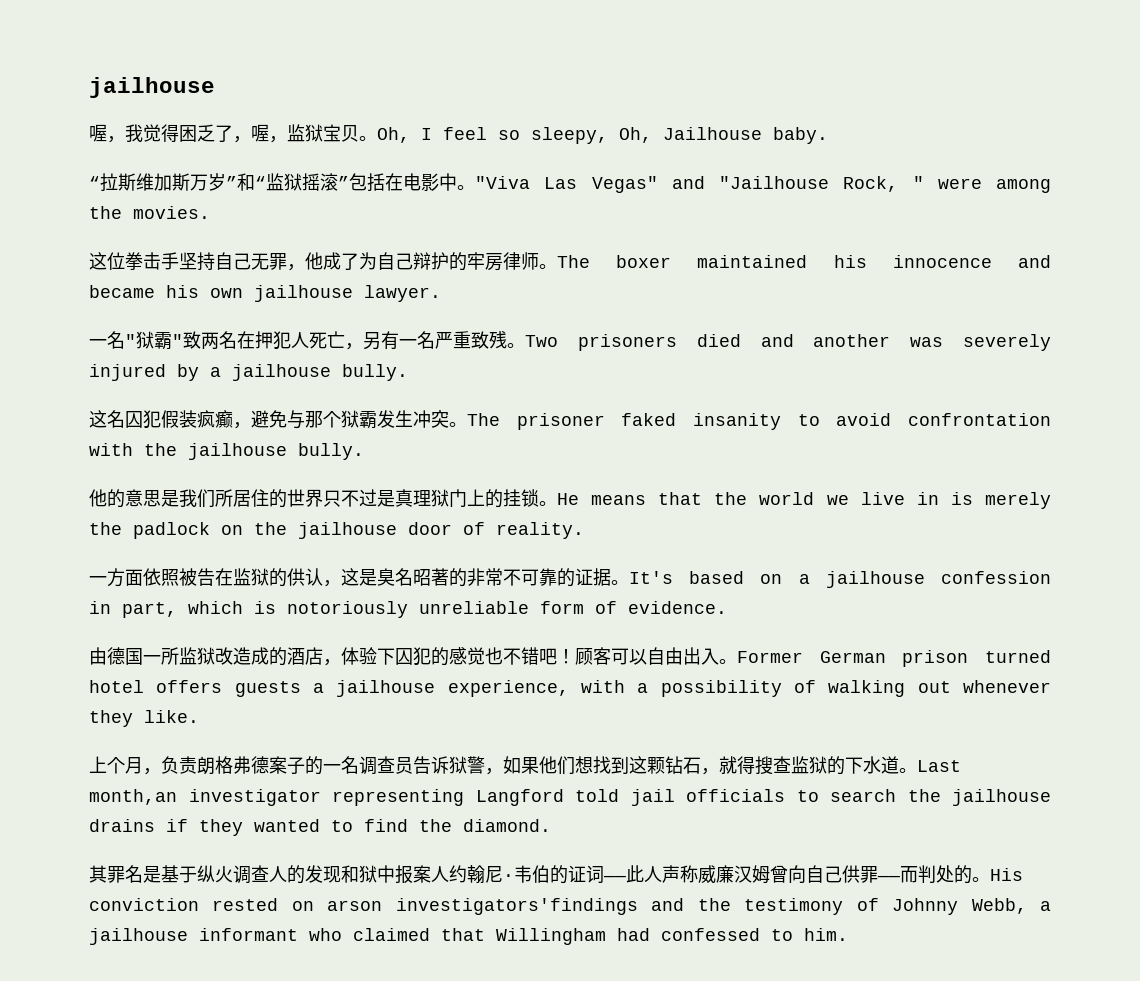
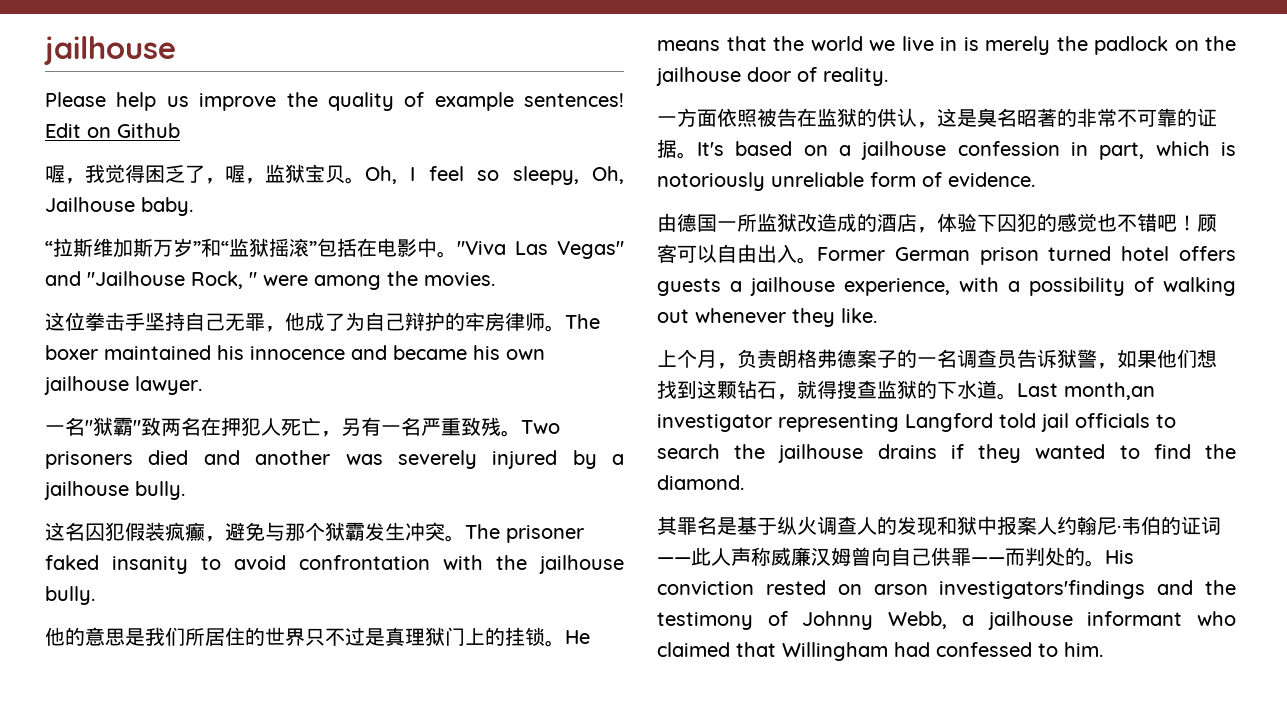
[89,77,215,98] jailhouse -> [44,36,176,65] [45,92,624,111] [45,123,180,138] jailhouse // Please help us improve the quality of example sentences! Edit on Github

